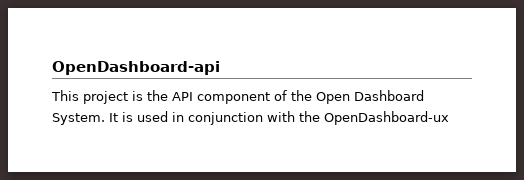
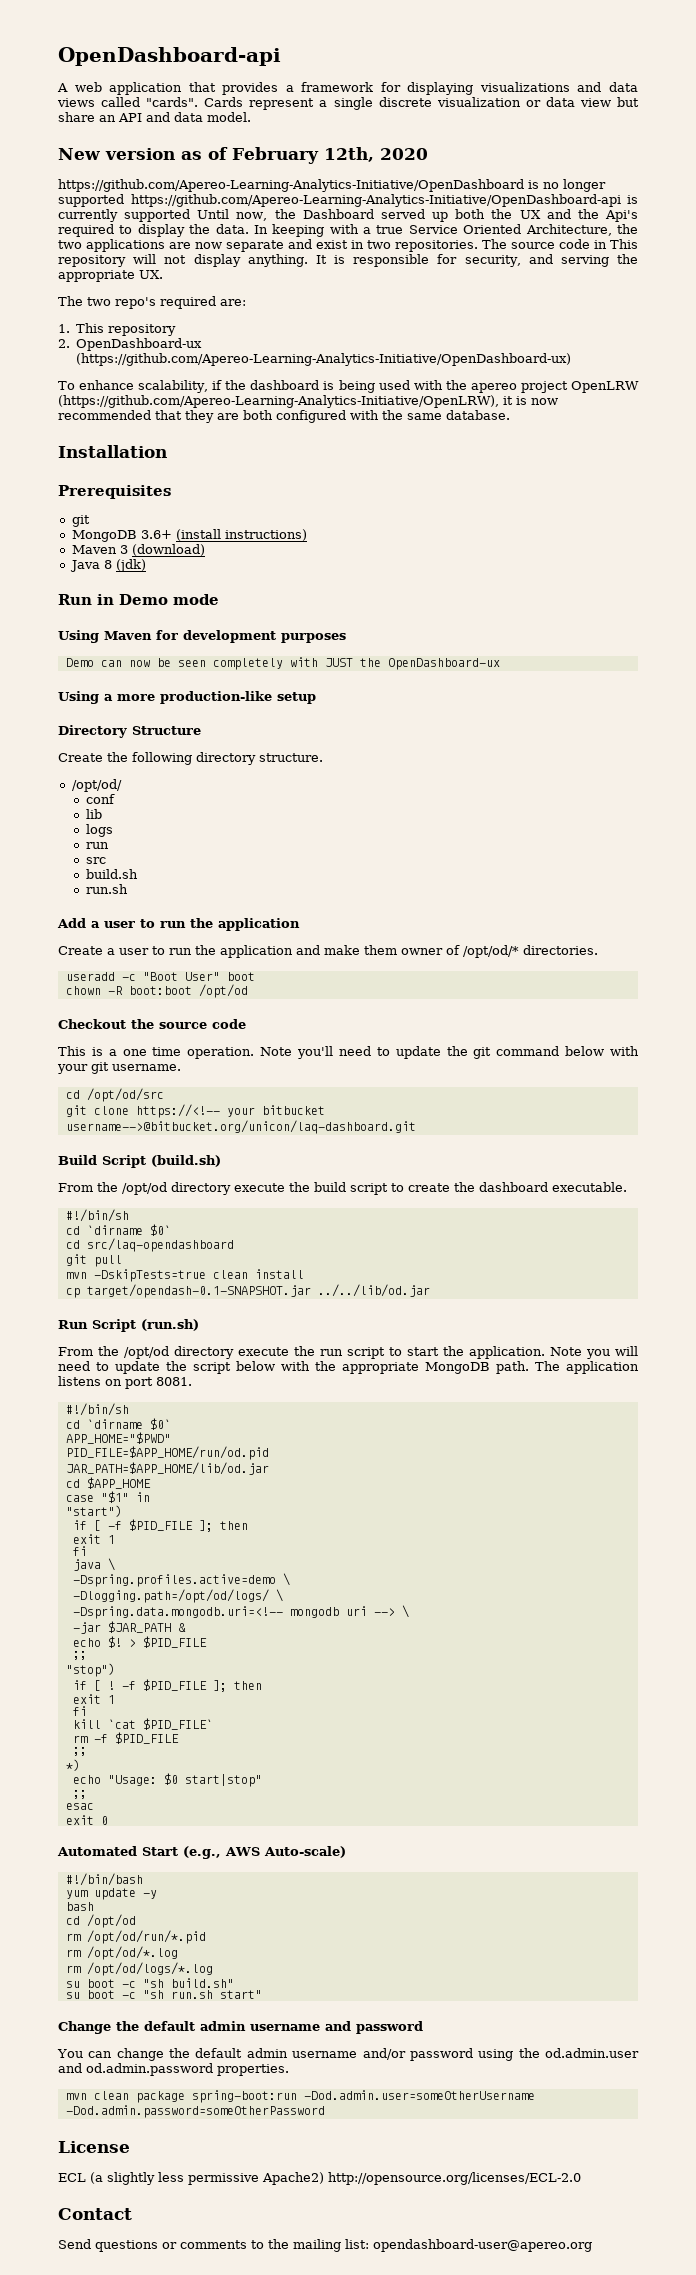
[51,90,424,104] [52,111,449,125] This project is the API component of the Open Dashboard System. It is used in conjunction with the OpenDashboard-ux -> [57,82,638,95] [57,97,639,110] [58,112,251,122] [58,147,428,164] [58,179,606,192] [58,194,638,207] [58,209,639,222] [58,224,638,237] [58,239,638,252] [58,254,638,267] [58,270,163,282] [58,296,246,309] [58,323,177,336] [58,338,203,351] [76,353,572,366] [58,380,639,393] [58,395,558,408] [58,410,510,423] [58,445,167,458] [58,485,171,499] [71,515,90,527] [71,529,307,542] [71,544,205,556] [69,559,146,572] [58,594,219,605] [58,630,346,643] [65,657,500,670] [58,691,316,704] [58,725,201,738] [58,752,323,765] [71,779,122,792] [85,794,115,804] [85,809,102,819] [85,824,113,837] [85,842,109,849] [85,857,106,864] [85,869,138,879] [85,884,128,894] [57,918,300,931] [58,945,598,958] [65,972,255,981] [65,984,248,998] [58,1019,246,1029] [58,1046,640,1059] [57,1062,181,1074] [65,1088,164,1102] [65,1104,325,1118] [65,1120,416,1134] [58,1155,221,1168] [58,1182,627,1195] [65,1209,129,1222] [65,1224,171,1236] [65,1238,234,1252] [65,1254,122,1267] [65,1269,304,1282] [65,1284,430,1298] [58,1319,199,1332] [58,1346,638,1359] [58,1361,639,1374] [58,1376,192,1389] [65,1403,129,1416] [65,1418,171,1430] [65,1432,171,1444] [65,1446,269,1460] [65,1462,269,1475] [65,1477,151,1489] [65,1491,150,1503] [65,1505,122,1517] [72,1519,248,1532] [72,1534,115,1544] [72,1546,87,1556] [72,1558,115,1571] [72,1573,290,1587] [72,1589,283,1603] [72,1605,409,1619] [72,1621,186,1634] [72,1636,207,1648] [72,1651,87,1660] [65,1663,115,1677] [72,1679,262,1692] [72,1694,115,1704] [72,1706,87,1716] [72,1718,213,1730] [72,1732,179,1744] [72,1747,87,1756] [65,1759,80,1771] [72,1773,262,1787] [72,1790,87,1799] [65,1803,94,1810] [65,1815,108,1825] [57,1846,346,1859] [65,1873,143,1886] [65,1888,157,1900] [65,1902,94,1911] [65,1914,136,1928] [65,1930,206,1944] [65,1946,178,1960] [65,1962,213,1976] [65,1978,234,1988] [65,1990,262,1999] [58,2021,423,2034] [57,2048,639,2061] [58,2063,289,2076] [65,2090,535,2103] [65,2105,325,2118] [58,2141,130,2153] [58,2172,581,2185] [58,2208,132,2220] [58,2239,592,2252] A web application that provides a framework for displaying visualizations and data views called "cards". Cards represent a single discrete visualization or data view but share an API and data model. // New version as of February 12th, 2020 // https://github.com/Apereo-Learning-Analytics-Initiative/OpenDashboard is no longer supported https://github.com/Apereo-Learning-Analytics-Initiative/OpenDashboard-api is currently supported Until now, the Dashboard served up both the UX and the Api's required to display the data. In keeping with a true Service Oriented Architecture, the two applications are now separate and exist in two repositories. The source code in This repository will not display anything. It is responsible for security, and serving the appropriate UX. // The two repo's required are: // 1. This repository // 2. OpenDashboard-ux (https://github.com/Apereo-Learning-Analytics-Initiative/OpenDashboard-ux) // To enhance scalability, if the dashboard is being used with the apereo project OpenLRW (https://github.com/Apereo-Learning-Analytics-Initiative/OpenLRW), it is now recommended that they are both configured with the same database. // Installation // Prerequisites // git // MongoDB 3.6+ (install instructions) // Maven 3 (download) // Java 8 (jdk) // Run in Demo mode // Using Maven for development purposes // Demo can now be seen completely with JUST the OpenDashboard-ux // Using a more production-like setup // Directory Structure // Create the following directory structure. // /opt/od/ // conf // lib // logs // run // src // build.sh // run.sh // Add a user to run the application // Create a user to run the application and make them owner of /opt/od/* directories. // useradd -c "Boot User" boot // chown -R boot:boot /opt/od // Checkout the source code // This is a one time operation. Note you'll need to update the git command below with your git username. // cd /opt/od/src // git clone https://<!-- your bitbucket username-->@bitbucket.org/unicon/laq-dashboard.git // Build Script (build.sh) // From the /opt/od directory execute the build script to create the dashboard executable. // #!/bin/sh // cd `dirname $0` // cd src/laq-opendashboard // git pull // mvn -DskipTests=true clean install // cp target/opendash-0.1-SNAPSHOT.jar ../../lib/od.jar // Run Script (run.sh) // From the /opt/od directory execute the run script to start the application. Note you will need to update the script below with the appropriate MongoDB path. The application listens on port 8081. // #!/bin/sh // cd `dirname $0` // APP_HOME="$PWD" // PID_FILE=$APP_HOME/run/od.pid // JAR_PATH=$APP_HOME/lib/od.jar // cd $APP_HOME // case "$1" in // "start") // if [ -f $PID_FILE ]; then // exit 1 // fi // java \ // -Dspring.profiles.active=demo \ // -Dlogging.path=/opt/od/logs/ \ // -Dspring.data.mongodb.uri=<!-- mongodb uri --> \ // -jar $JAR_PATH & // echo $! > $PID_FILE // ;; // "stop") // if [ ! -f $PID_FILE ]; then // exit 1 // fi // kill `cat $PID_FILE` // rm -f $PID_FILE // ;; // *) // echo "Usage: $0 start|stop" // ;; // esac // exit 0 // Automated Start (e.g., AWS Auto-scale) // #!/bin/bash // yum update -y // bash // cd /opt/od // rm /opt/od/run/*.pid // rm /opt/od/*.log // rm /opt/od/logs/*.log // su boot -c "sh build.sh" // su boot -c "sh run.sh start" // Change the default admin username and password // You can change the default admin username and/or password using the od.admin.user and od.admin.password properties. // mvn clean package spring-boot:run -Dod.admin.user=someOtherUsername -Dod.admin.password=someOtherPassword // License // ECL (a slightly less permissive Apache2) http://opensource.org/licenses/ECL-2.0 // Contact // Send questions or comments to the mailing list: opendashboard-user@apereo.org

